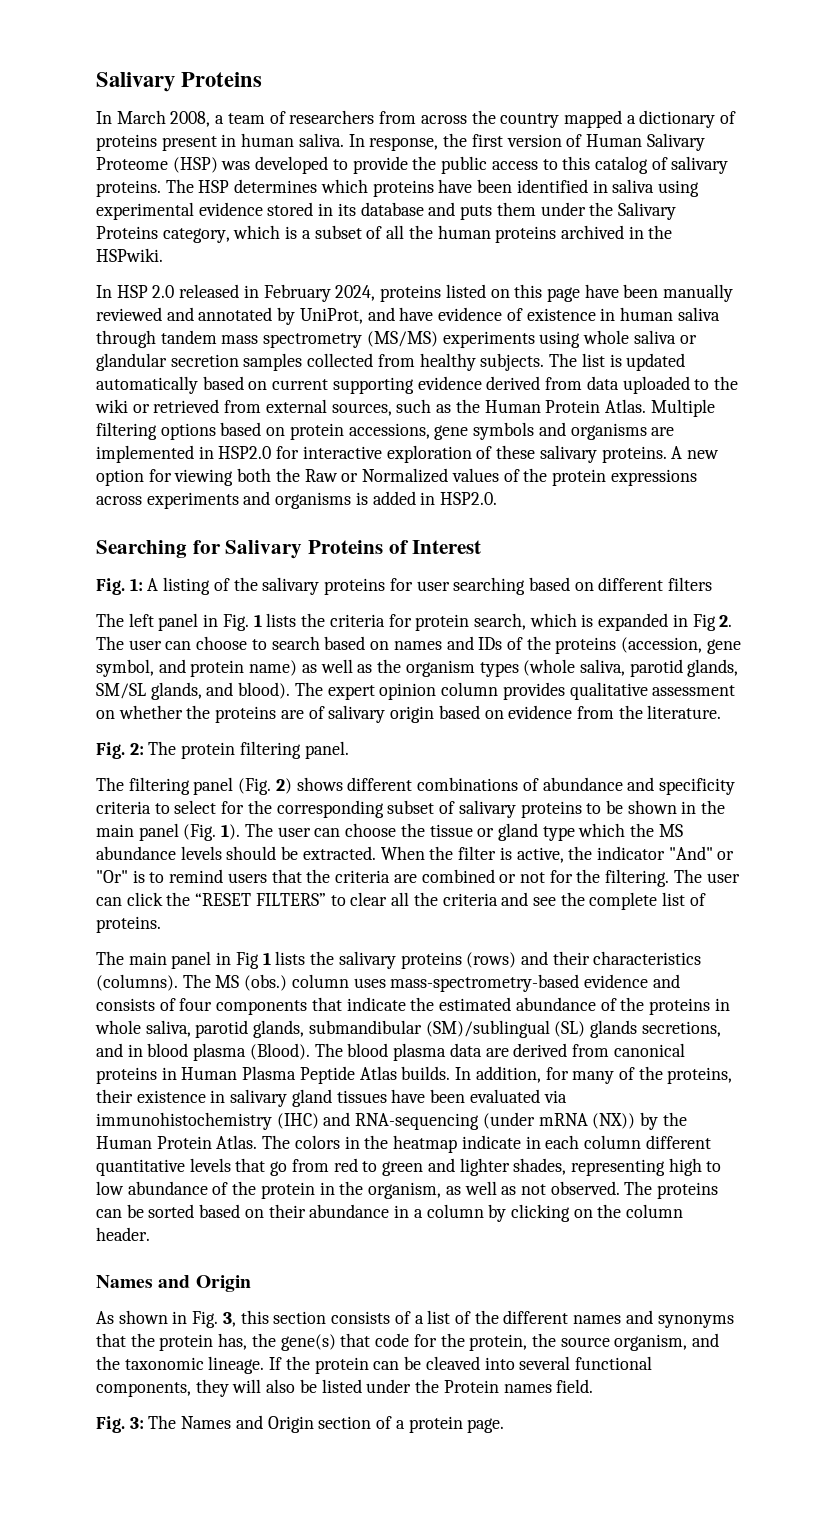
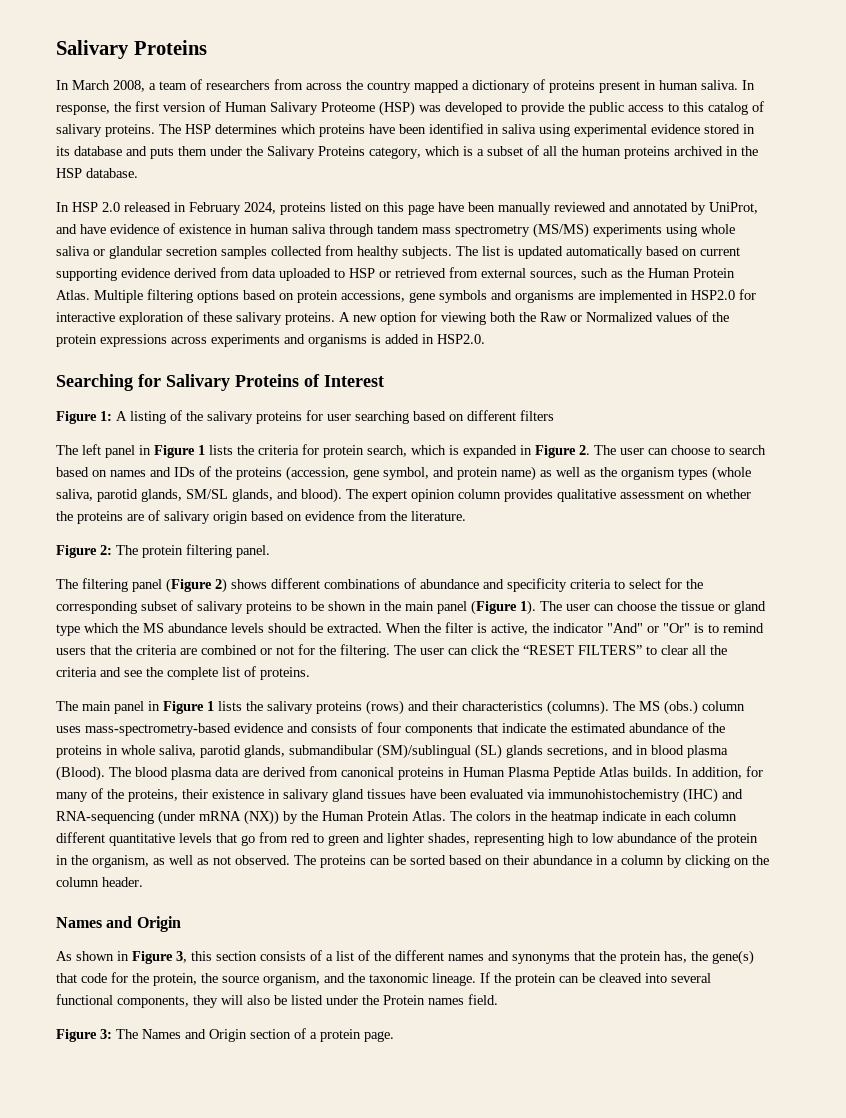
[96,248,163,262] HSPwiki. -> [56,168,138,178] HSP database.
[713,376,738,390] [95,399,128,413] the wiki -> [349,268,375,278] HSP
[96,578,125,595] Fig. -> [56,411,97,424] Figure
[222,614,249,631] Fig. -> [154,445,195,458] Figure
[692,614,716,631] Fig -> [535,445,576,458] Figure
[96,742,125,759] Fig. -> [56,545,97,558] Figure
[238,778,272,795] (Fig. -> [166,578,212,593] (Figure
[183,824,217,841] (Fig. -> [471,600,517,615] (Figure
[235,952,259,969] Fig -> [163,701,204,714] Figure
[192,1311,219,1328] Fig. -> [132,951,173,964] Figure
[96,1416,125,1433] Fig. -> [56,1029,97,1042] Figure

